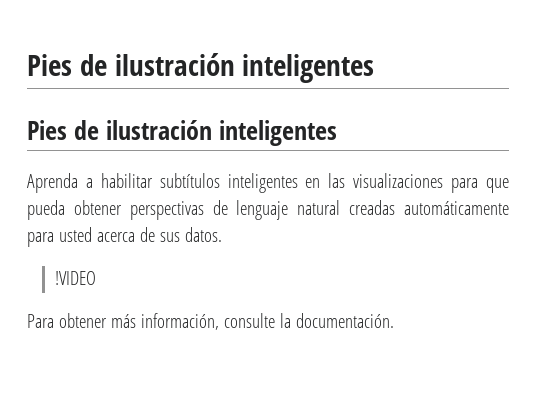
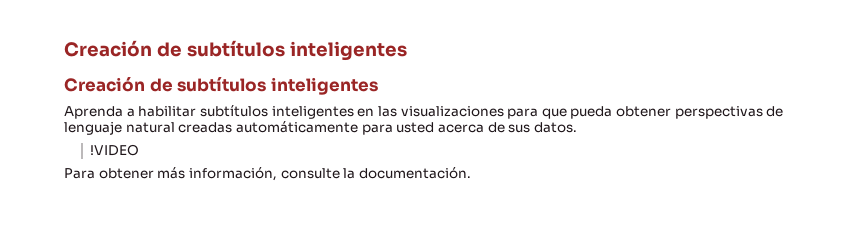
[27,53,375,83] [27,120,213,140] Pies de ilustración inteligentes // Pies de ilustración -> [64,40,407,61] [64,77,267,92] Creación de subtítulos inteligentes // Creación de subtítulos

